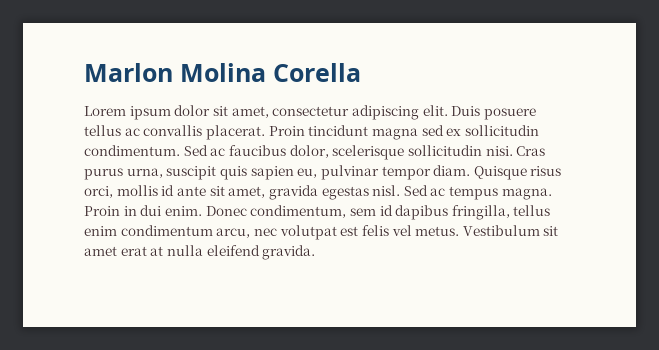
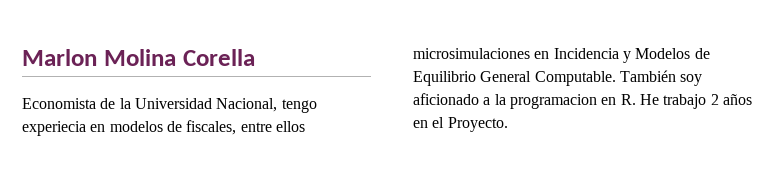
[84,105,536,120] [84,125,539,140] [84,145,546,160] [84,165,562,180] [84,185,552,200] [84,205,551,220] [84,225,559,240] [84,245,316,260] Lorem ipsum dolor sit amet, consectetur adipiscing elit. Duis posuere tellus ac convallis placerat. Proin tincidunt magna sed ex sollicitudin condimentum. Sed ac faucibus dolor, scelerisque sollicitudin nisi. Cras purus urna, suscipit quis sapien eu, pulvinar tempor diam. Quisque risus orci, mollis id ante sit amet, gravida egestas nisl. Sed ac tempus magna. Proin in dui enim. Donec condimentum, sem id dapibus fringilla, tellus enim condimentum arcu, nec volutpat est felis vel metus. Vestibulum sit amet erat at nulla eleifend gravida. -> [22,98,317,113] [22,120,305,136] [413,48,710,63] [413,70,703,86] [413,93,752,109] [413,117,508,132] Economista de la Universidad Nacional, tengo experiecia en modelos de fiscales, entre ellos microsimulaciones en Incidencia y Modelos de Equilibrio General Computable. También soy aficionado a la programacion en R. He trabajo 2 años en el Proyecto.

